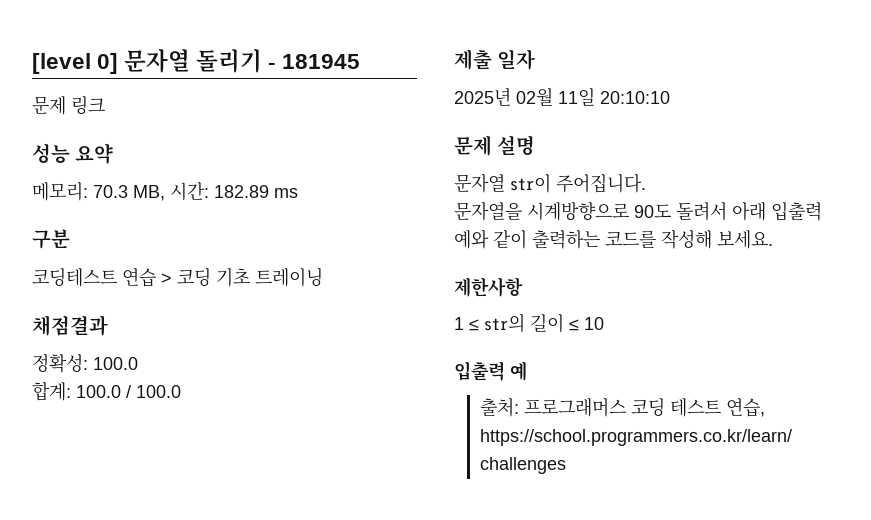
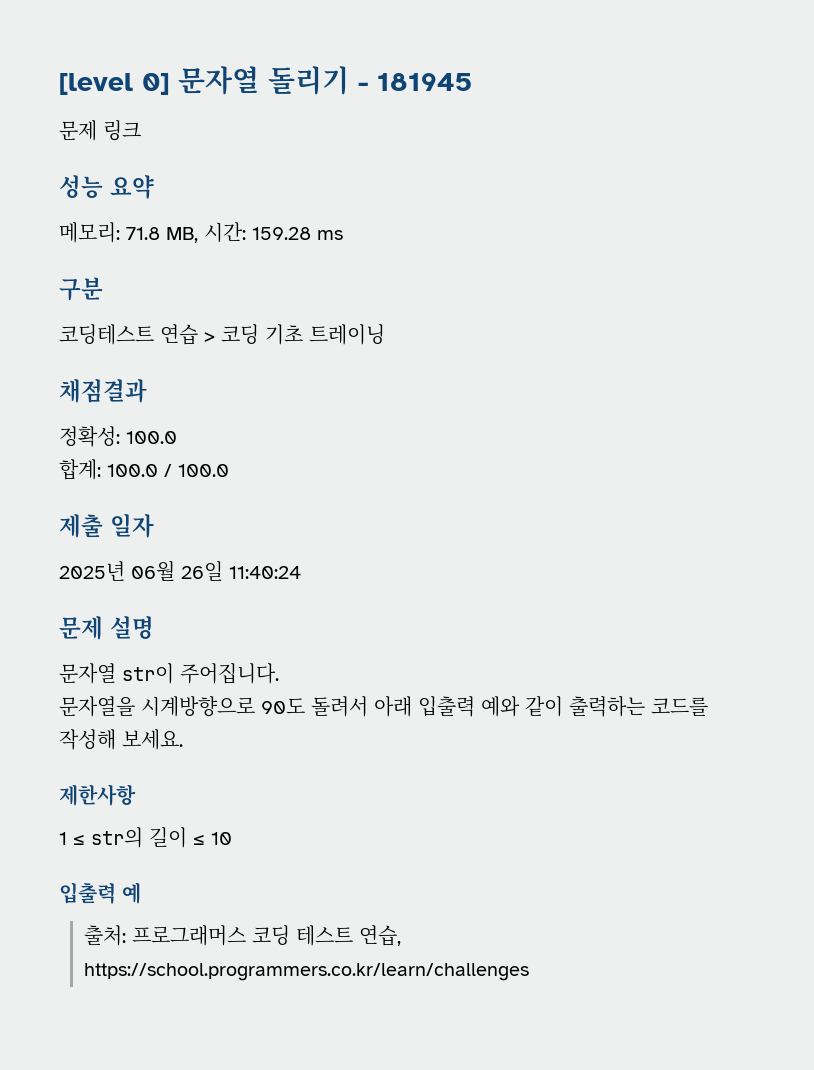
[93,185,128,198] 70.3 -> [126,227,160,240] 71.8
[214,185,269,198] 182.89 -> [252,227,311,240] 159.28
[516,88,670,106] 02월 11일 20:10:10 -> [131,560,301,581] 06월 26일 11:40:24

